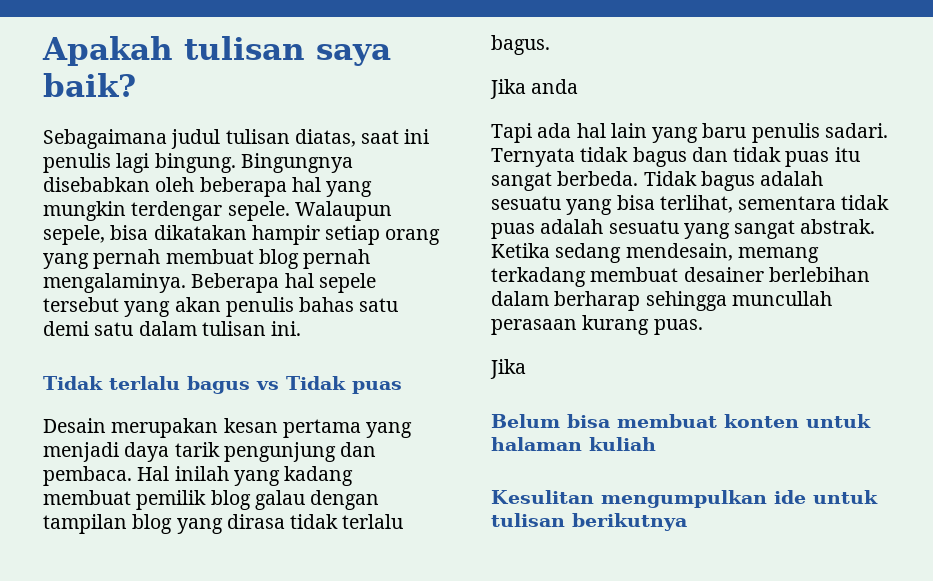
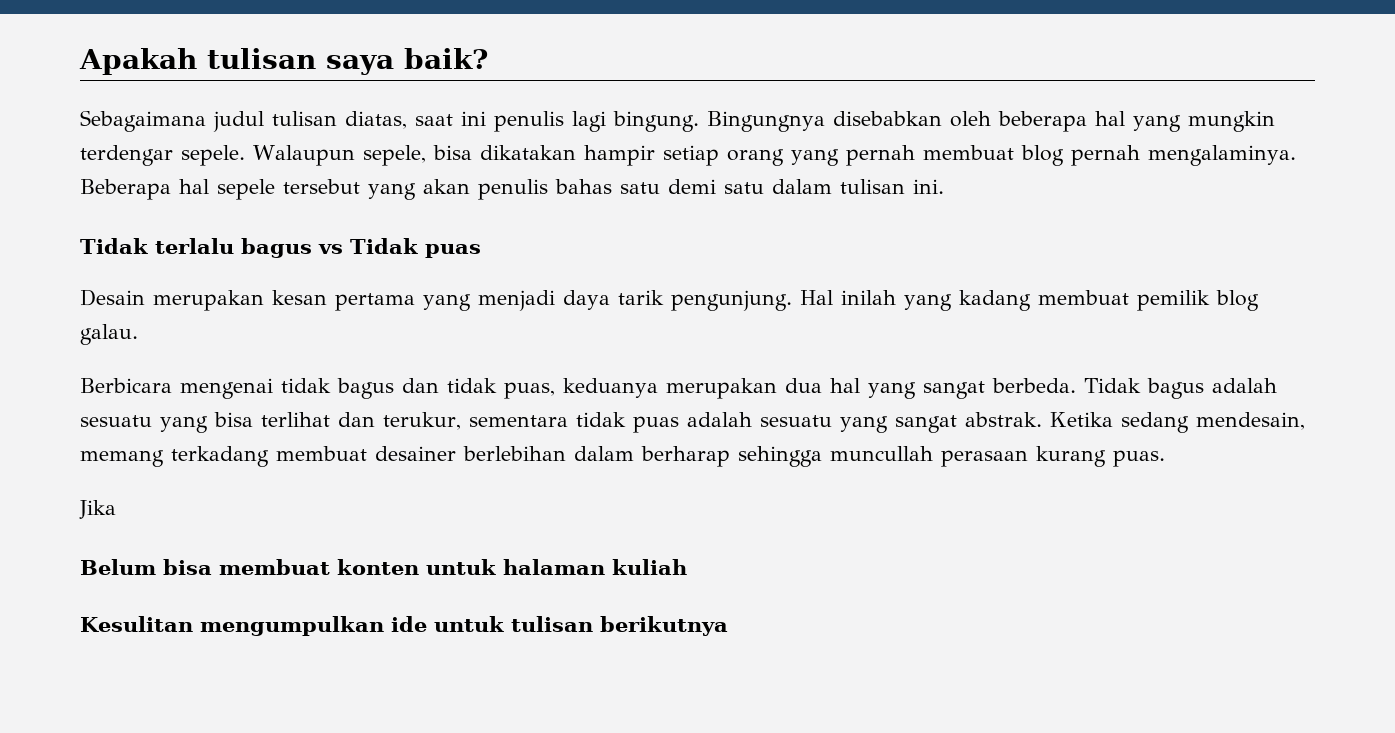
[223,442,377,462] [43,466,132,486] pengunjung dan pembaca. -> [671,290,792,311] pengunjung.
[254,490,380,510] [43,514,404,534] [491,35,550,55] [490,79,579,99] [491,123,888,143] [491,147,860,167] galau dengan tampilan blog yang dirasa tidak terlalu bagus. // Jika anda // Tapi ada hal lain yang baru penulis sadari. Ternyata tidak bagus dan tidak puas itu -> [80,324,138,345] [80,378,916,399] galau. // Berbicara mengenai tidak bagus dan tidak puas, keduanya merupakan dua hal yang
[659,195,733,213] terlihat, -> [261,412,461,430] terlihat dan terukur,

